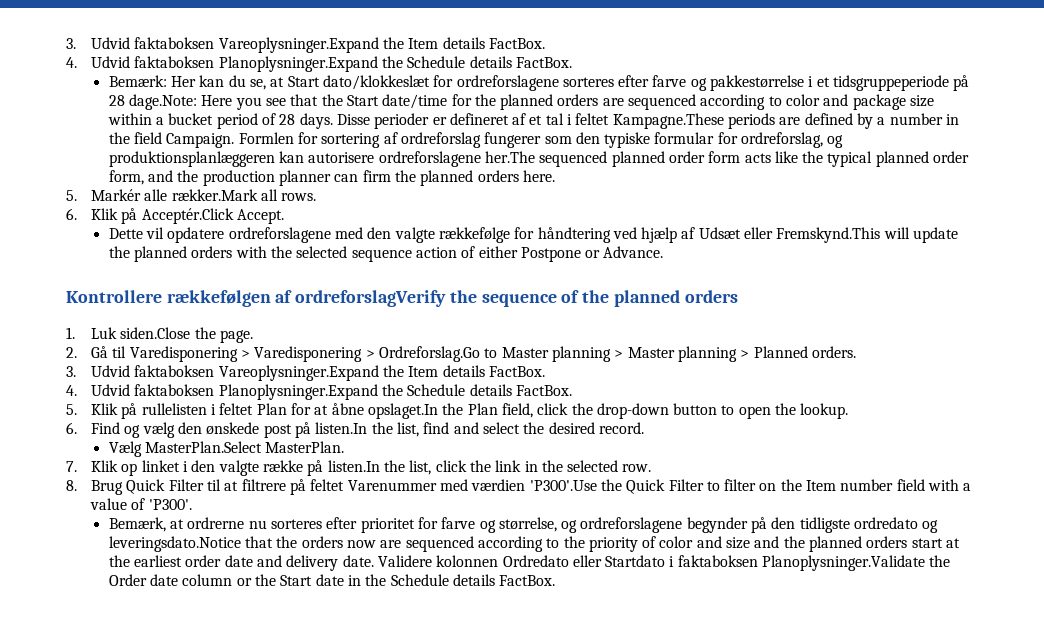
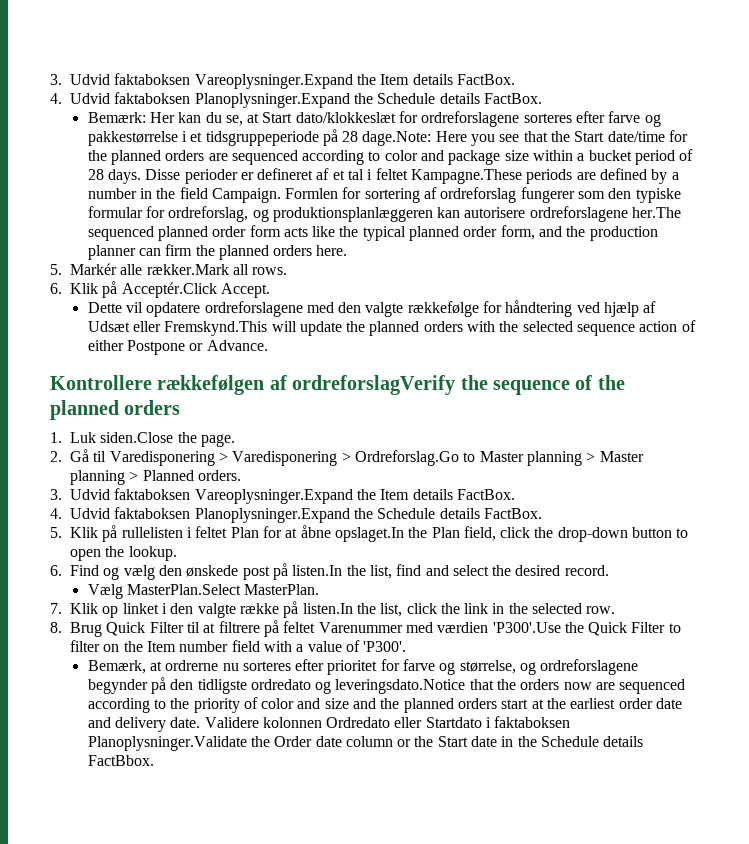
[499,575,556,586] FactBox. -> [87,755,154,766] FactBbox.

